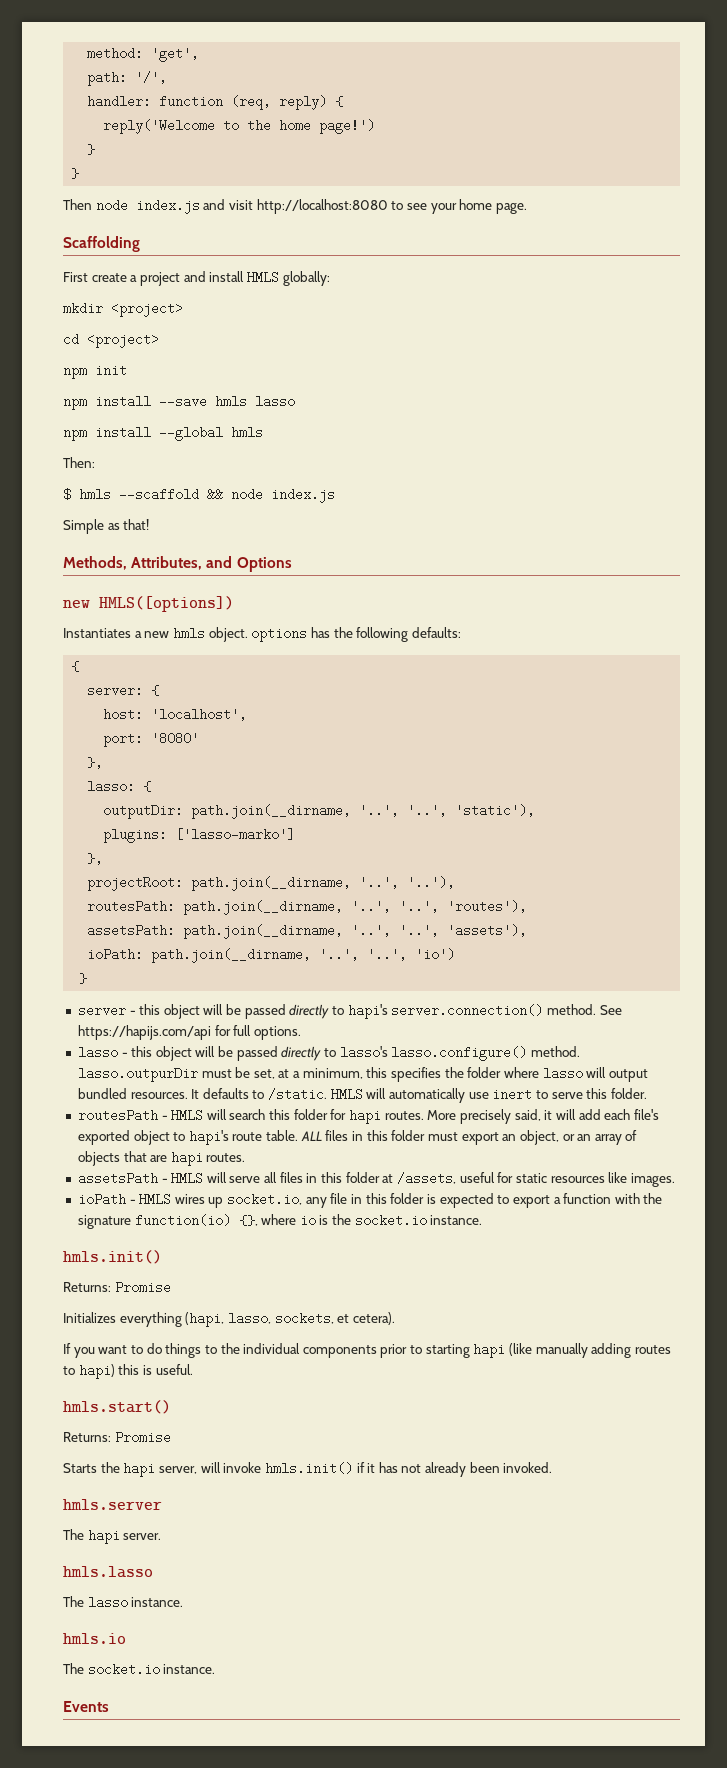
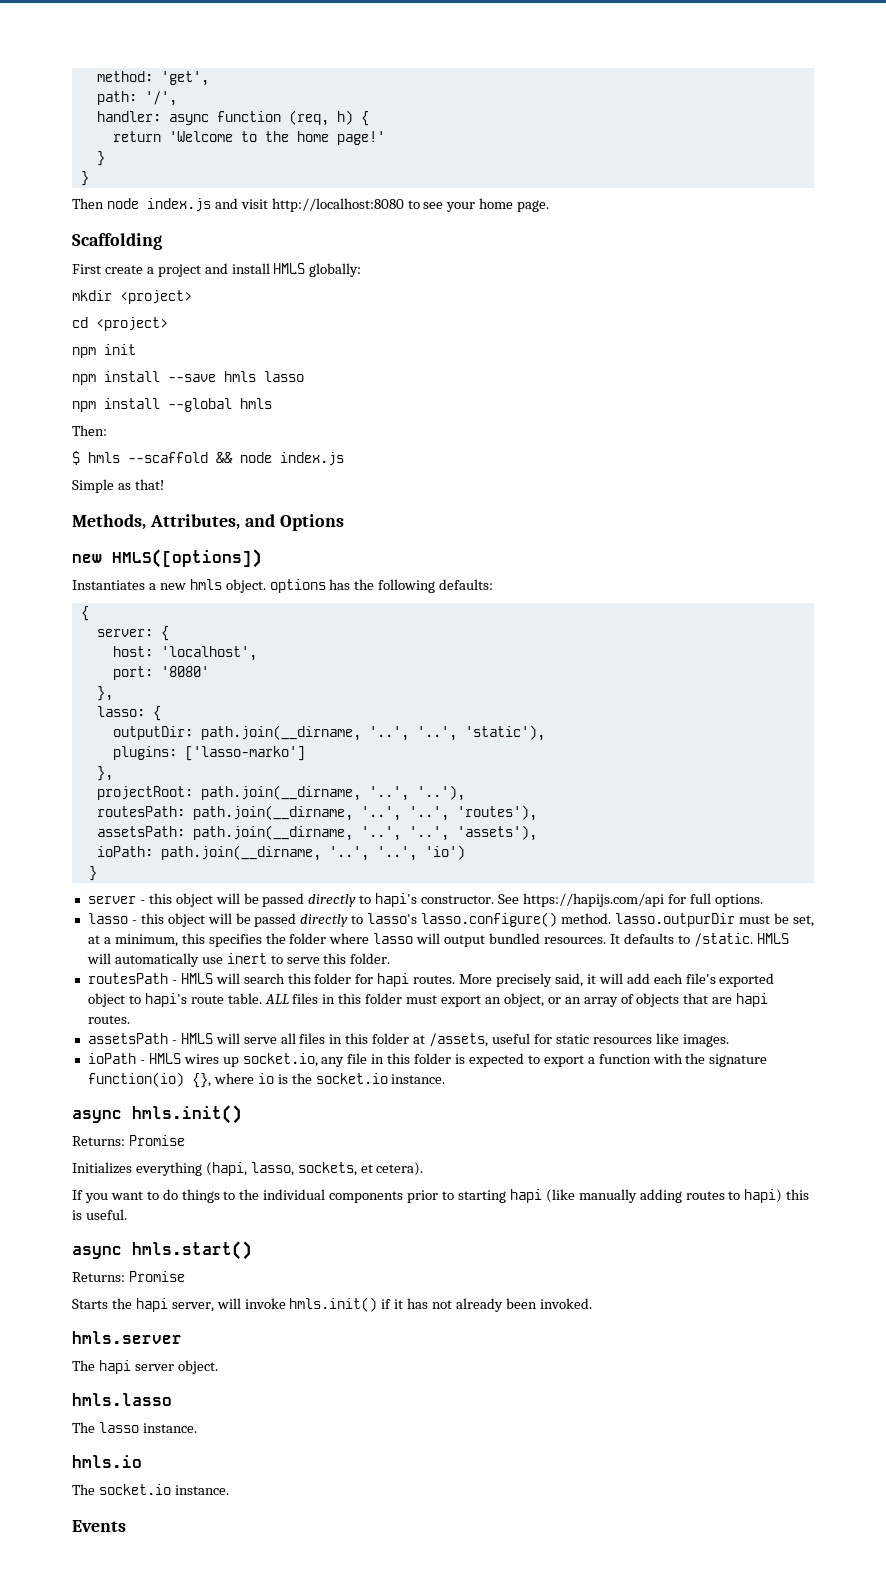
(152, 101) none -> [168,114,209,125] async
[279,95,344,110] [103,119,216,134] reply) { // reply('Welcome -> [336,110,369,126] [112,131,233,142] h) { // return 'Welcome
[319,119,376,134] page!') -> [336,131,385,145] page!'
[391,1004,596,1017] server.connection() method. -> [421,895,495,904] constructor.
(483, 1220) none -> [72,1110,122,1123] async
(193, 1369) none -> [72,1246,122,1259] async
[123,1533,162,1540] server. -> [134,1360,218,1374] server object.

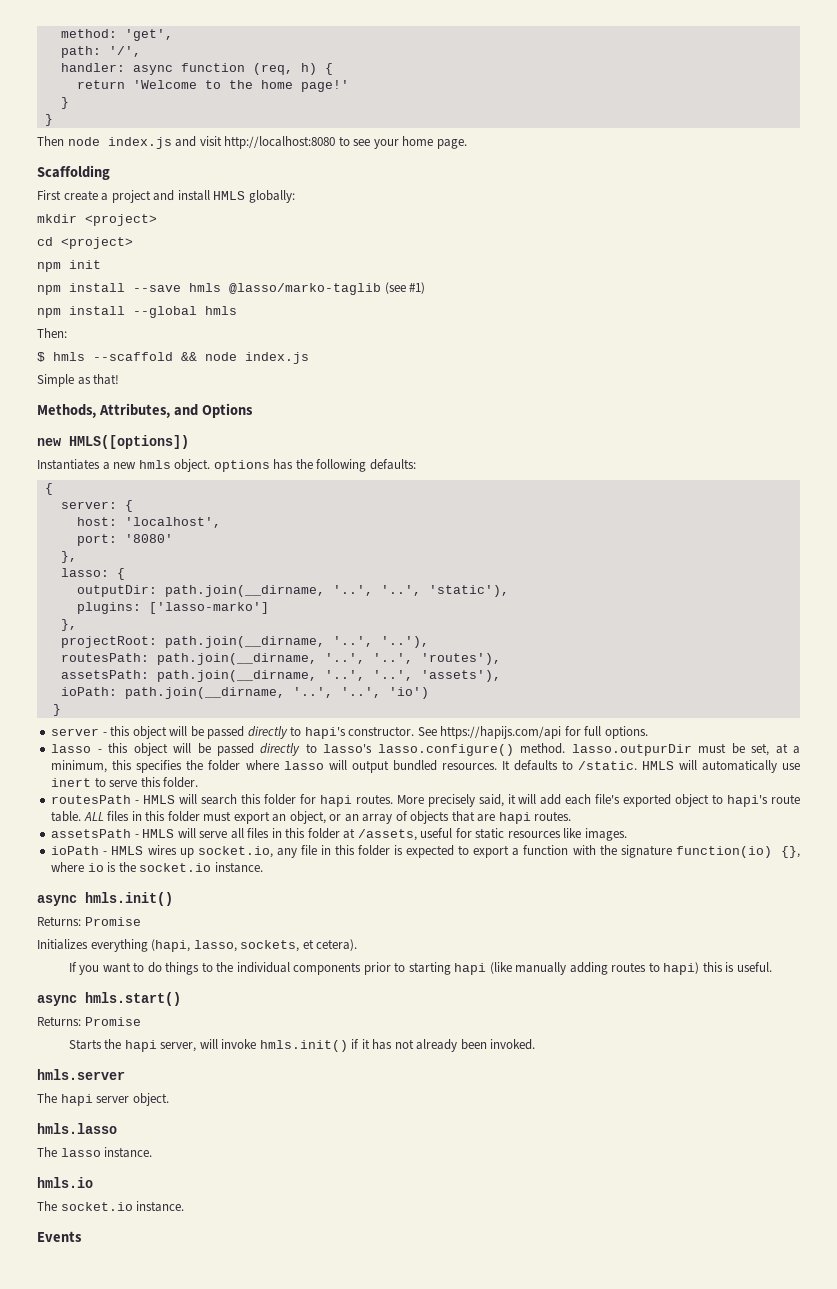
[264,371,304,382] lasso -> [229,282,426,295] @lasso/marko-taglib (see #1)

